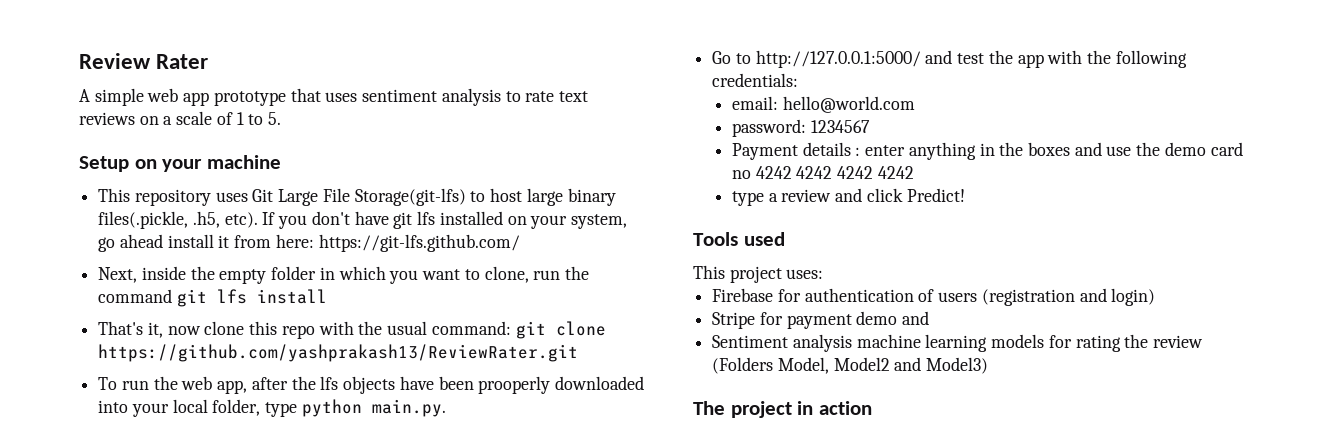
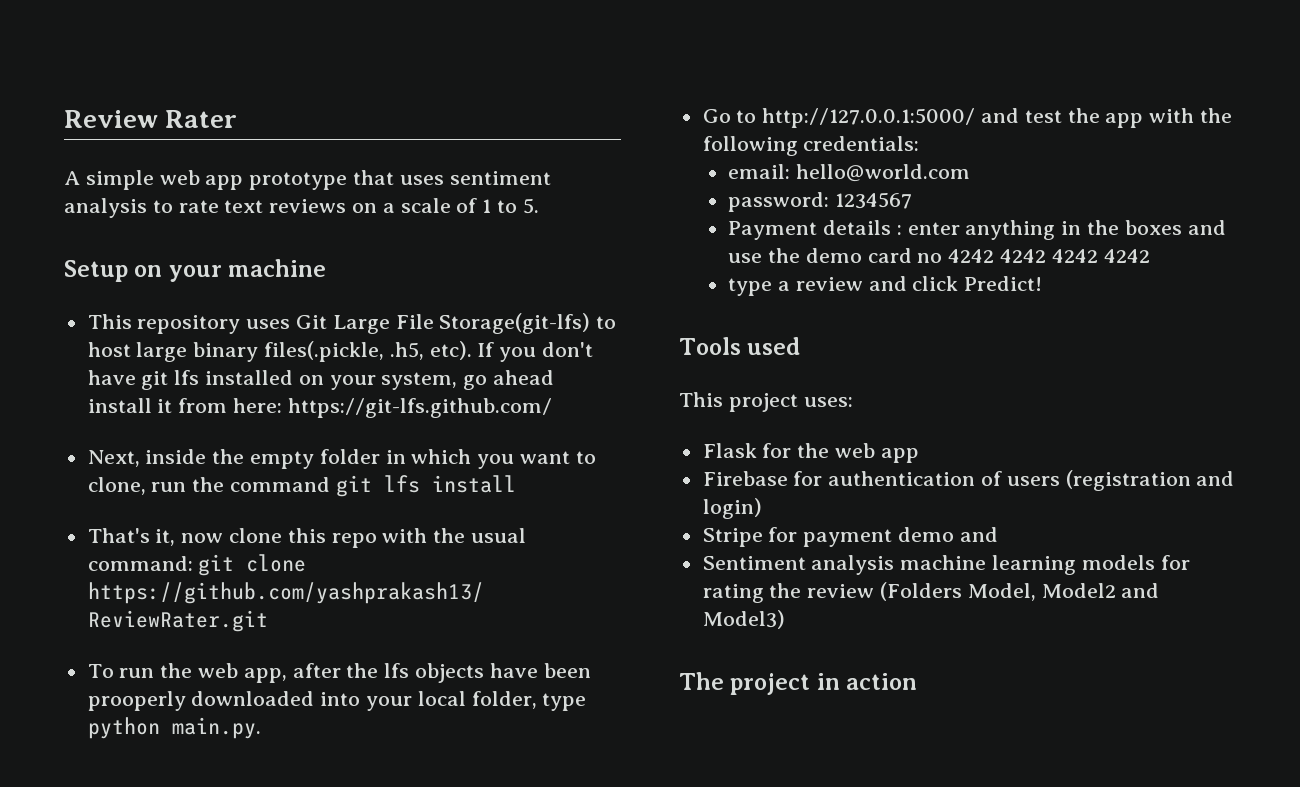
(824, 274) none -> [702,443,919,463] // Flask for the web app

